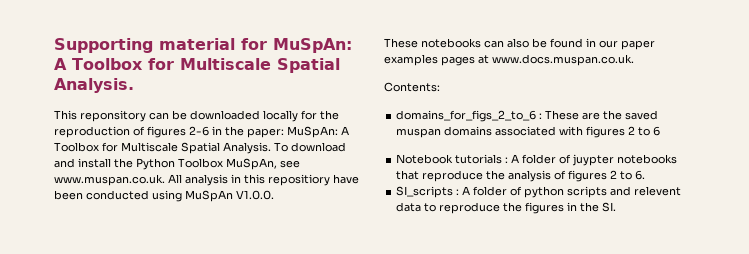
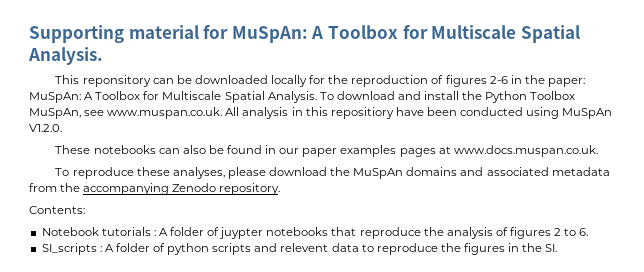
[236,190,274,200] V1.0.0. -> [29,124,62,132] V1.2.0.
[384,82,440,92] [396,110,659,122] [396,126,661,138] Contents: // domains_for_figs_2_to_6 : These are the saved muspan domains associated with figures 2 to 6 -> [55,167,610,179] [29,183,281,195] [29,206,85,214] To reproduce these analyses, please download the MuSpAn domains and associated metadata from the accompanying Zenodo repository. // Contents:

